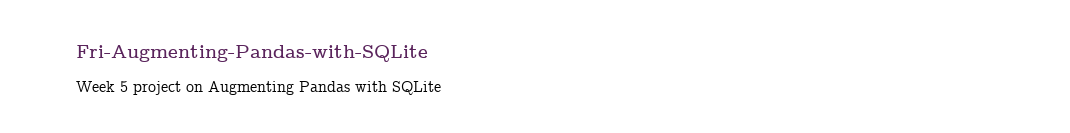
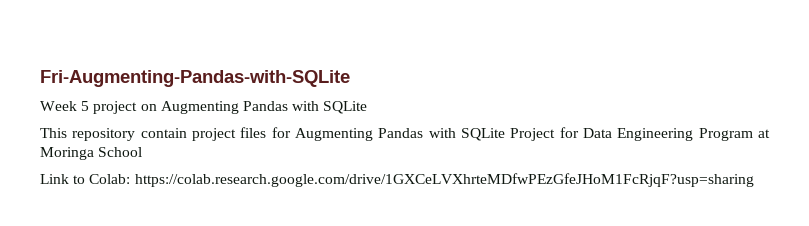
(441, 88) none -> [40,127,771,141] [40,147,143,160] [40,173,754,187] // This repository contain project files for Augmenting Pandas with SQLite Project for Data Engineering Program at Moringa School // Link to Colab: https://colab.research.google.com/drive/1GXCeLVXhrteMDfwPEzGfeJHoM1FcRjqF?usp=sharing

